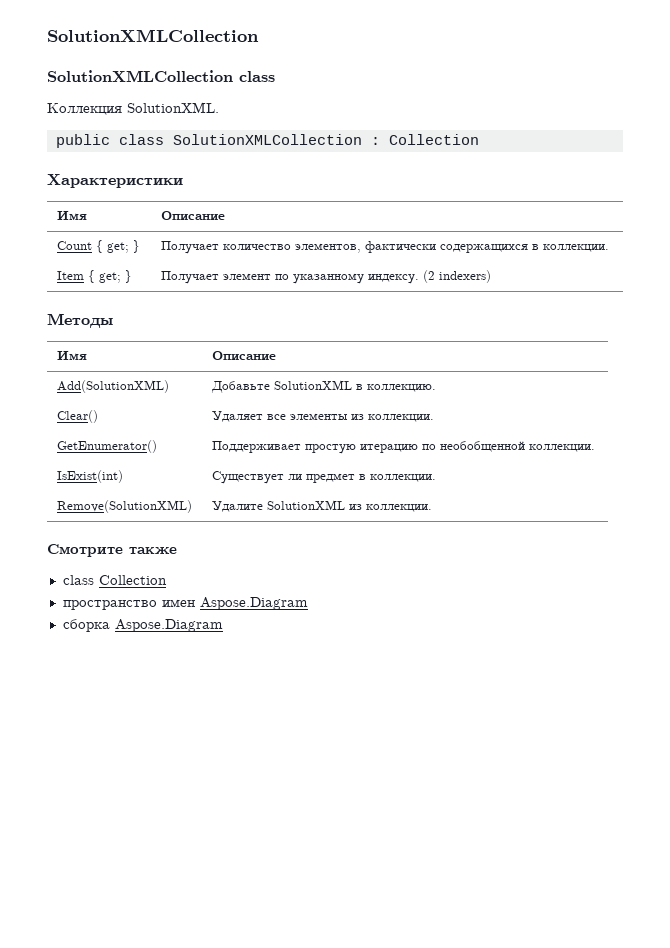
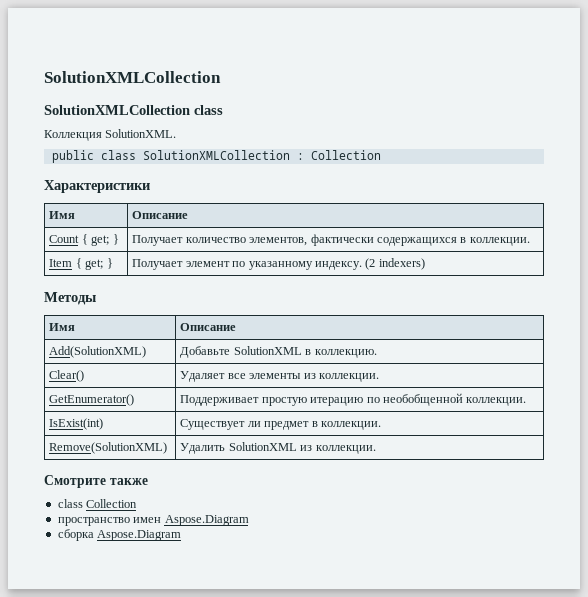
[211,501,263,512] Удалите -> [180,443,226,454] Удалить

